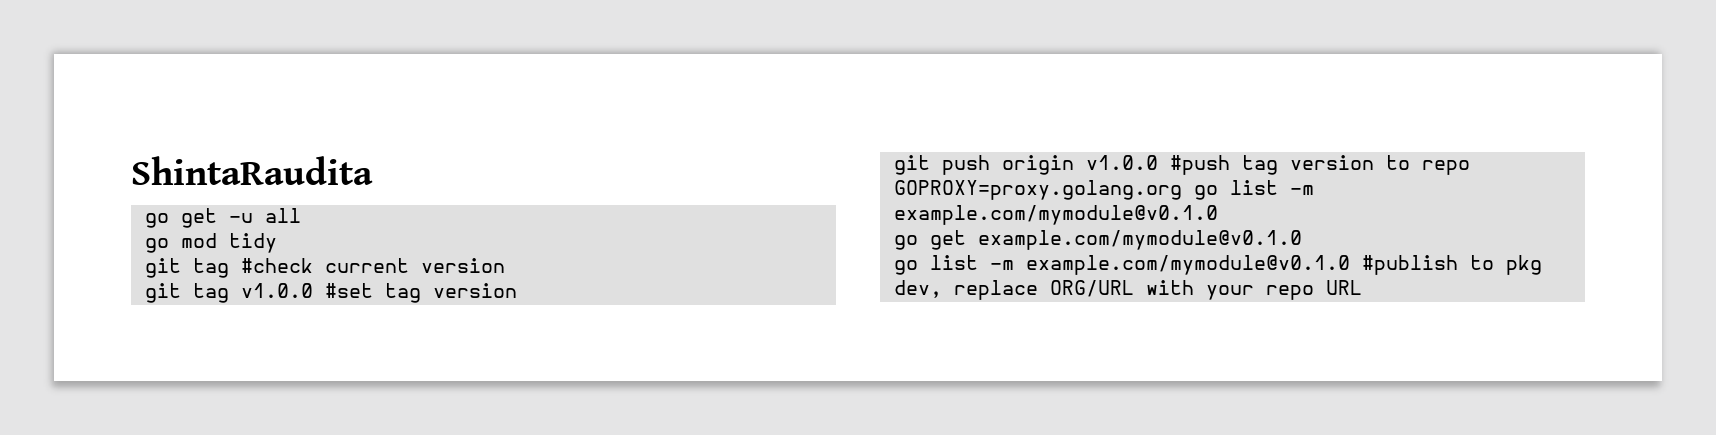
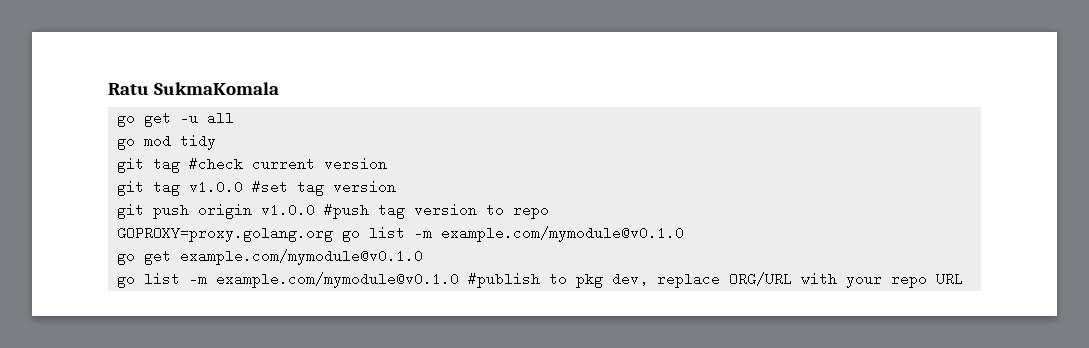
[131,156,373,185] ShintaRaudita -> [108,82,280,95] Ratu SukmaKomala

